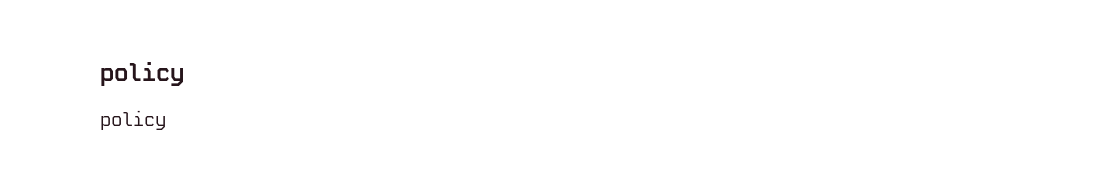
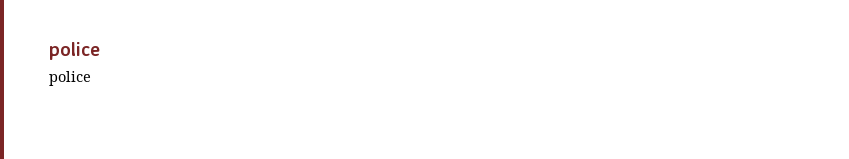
[100,62,184,86] [100,110,166,130] policy // policy -> [49,42,100,60] [49,71,91,86] police // police

